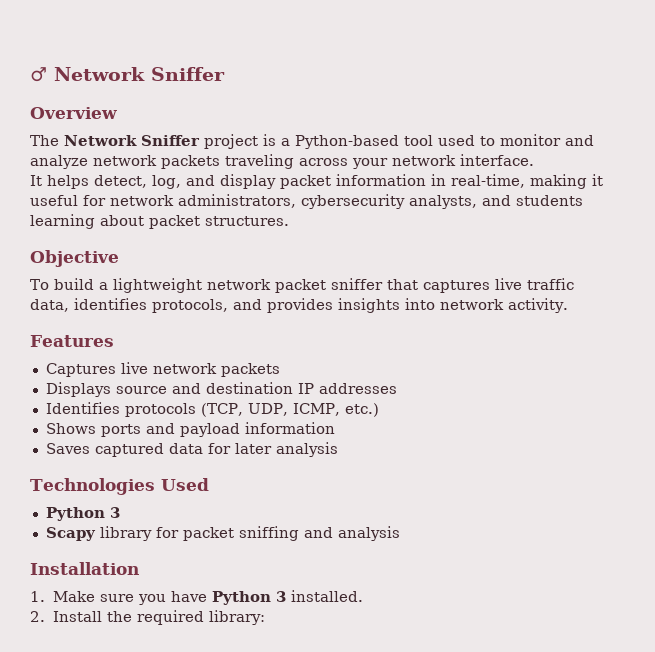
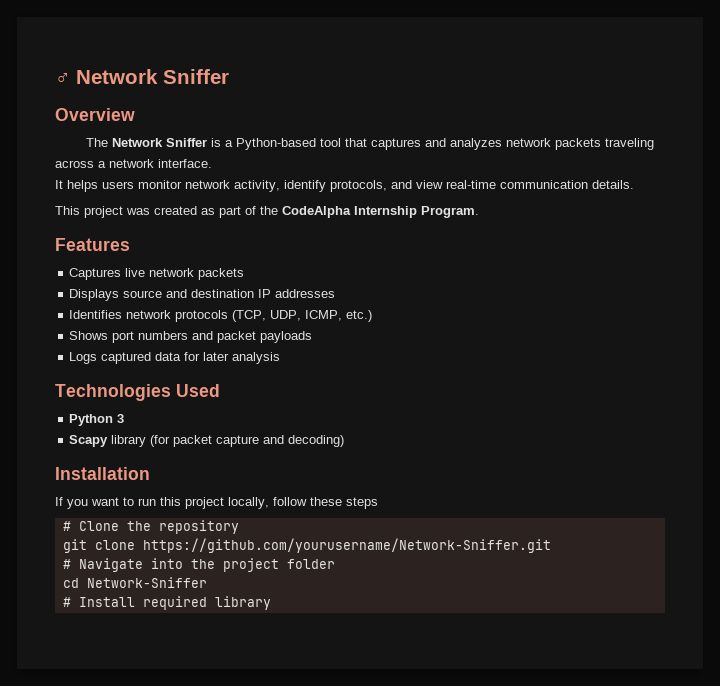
[204,134,258,149] project -> (207, 142) none
[438,134,594,146] [30,155,88,169] used to monitor and analyze -> [344,138,502,150] that captures and analyzes
[352,158,388,169] your -> [98,161,106,168] a
[94,174,603,189] [30,194,583,209] [30,214,289,229] [30,250,119,267] [30,278,574,293] [30,298,568,313] detect, log, and display packet information in real-time, making it useful for network administrators, cybersecurity analysts, and students learning about packet structures. // Objective // To build a lightweight network packet sniffer that captures live traffic data, identifies protocols, and provides insights into network activity. -> [102,180,634,192] [55,206,479,218] users monitor network activity, identify protocols, and view real-time communication details. // This project was created as part of the CodeAlpha Internship Program.
(120, 408) none -> [126,310,172,319] network
[100,422,335,437] [45,443,90,454] ports and payload information // Saves -> [112,331,313,343] [69,352,98,364] port numbers and packet payloads // Logs
[155,526,400,541] [30,562,139,575] [30,590,364,605] [30,610,266,625] for packet sniffing and analysis // Installation // 1. Make sure you have Python 3 installed. // 2. Install the required library: -> [150,435,345,447] [55,467,150,480] [55,497,378,509] [62,520,239,534] [62,538,551,553] [62,558,335,572] [62,577,207,588] [62,596,271,610] (for packet capture and decoding) // Installation // If you want to run this project locally, follow these steps // # Clone the repository // git clone https://github.com/yourusername/Network-Sniffer.git // # Navigate into the project folder // cd Network-Sniffer // # Install required library

